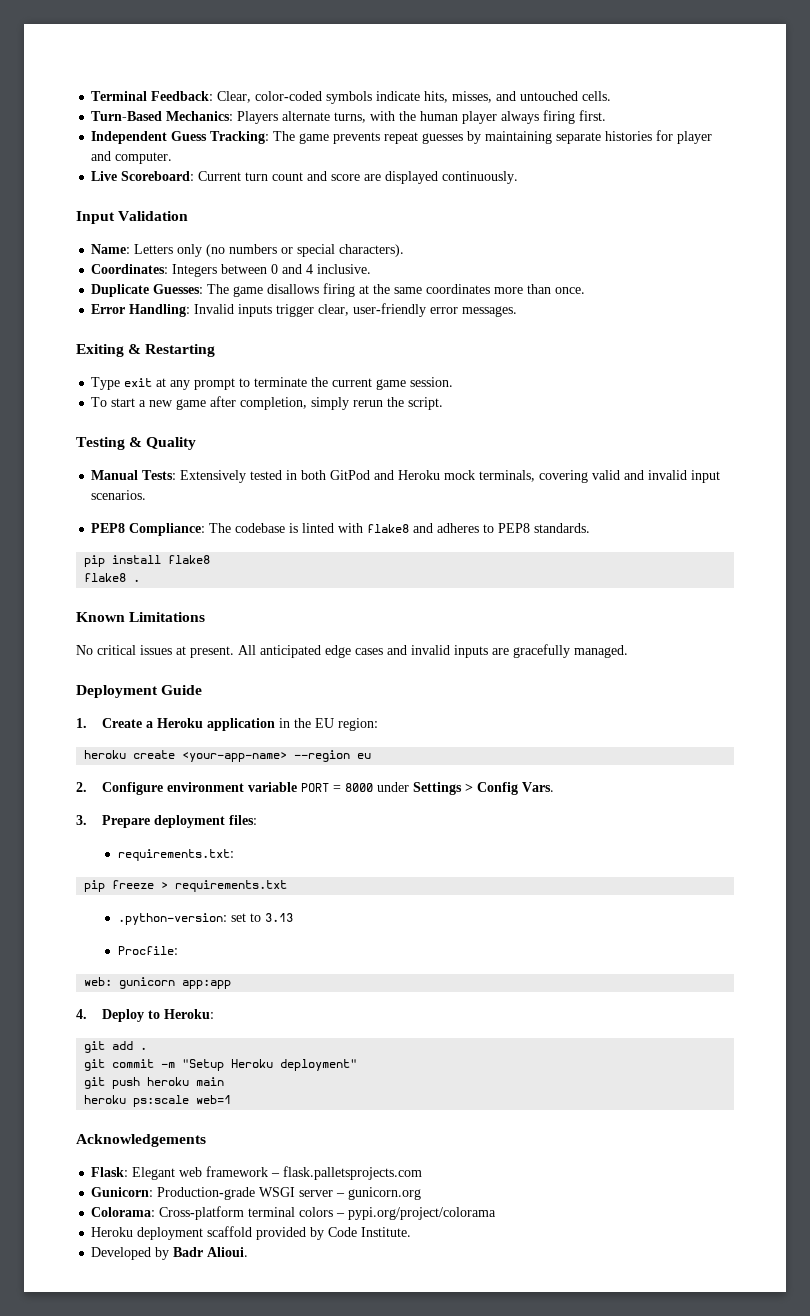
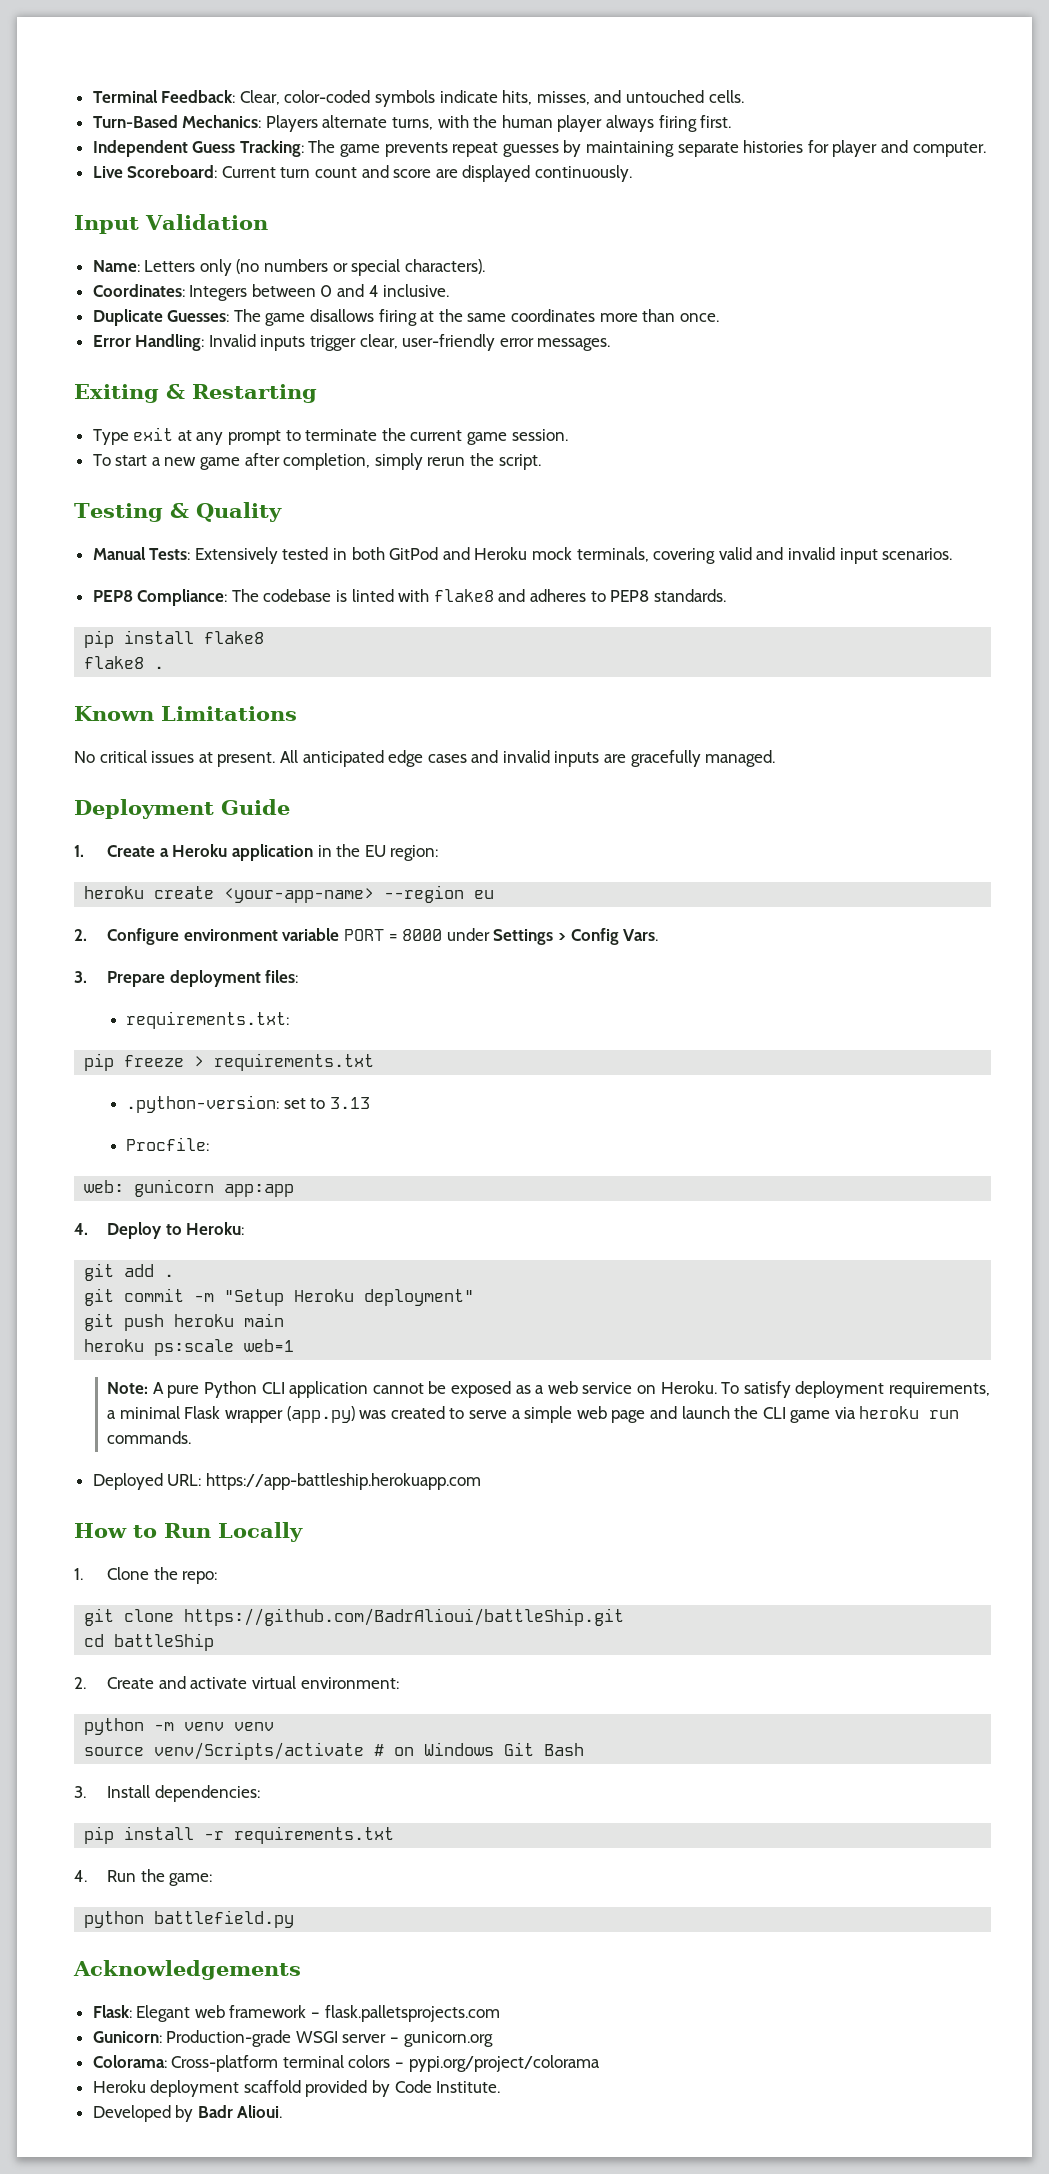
(232, 1099) none -> [107,1381,990,1398] [107,1406,960,1423] [107,1431,192,1444] [92,1473,481,1490] [74,1522,303,1542] [74,1567,218,1584] [84,1608,625,1626] [84,1633,215,1651] [74,1676,399,1689] [84,1718,275,1735] [84,1742,585,1760] [74,1785,260,1802] [84,1826,395,1844] [74,1869,213,1886] [84,1910,295,1928] // Note: A pure Python CLI application cannot be exposed as a web service on Heroku. To satisfy deployment requirements, a minimal Flask wrapper (app.py) was created to serve a simple web page and launch the CLI game via heroku run commands. // Deployed URL: https://app-battleship.herokuapp.com // How to Run Locally // 1. Clone the repo: // git clone https://github.com/BadrAlioui/battleShip.git // cd battleShip // 2. Create and activate virtual environment: // python -m venv venv // source venv/Scripts/activate # on Windows Git Bash // 3. Install dependencies: // pip install -r requirements.txt // 4. Run the game: // python battlefield.py

